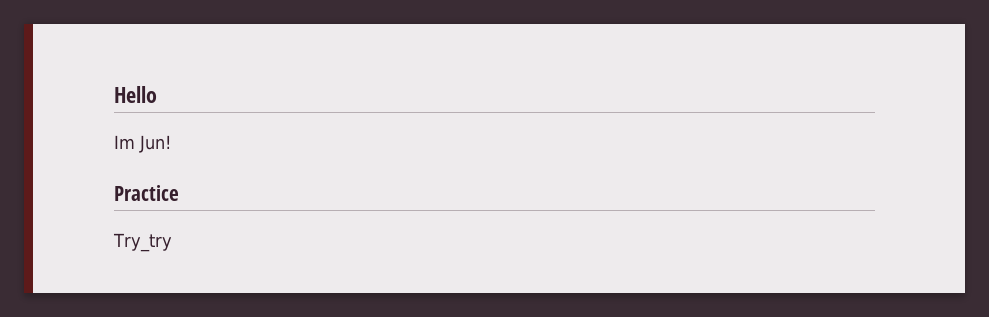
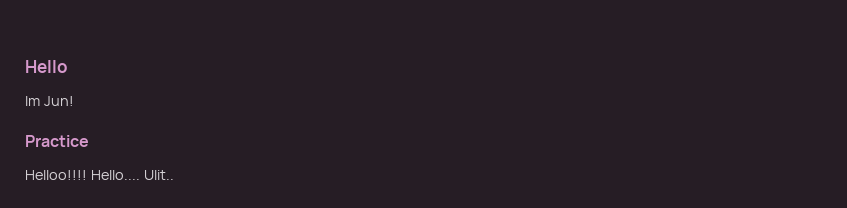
[113,233,172,252] Try_try -> [25,170,174,180] Helloo!!!! Hello.... Ulit..

